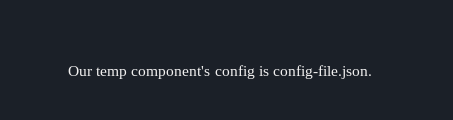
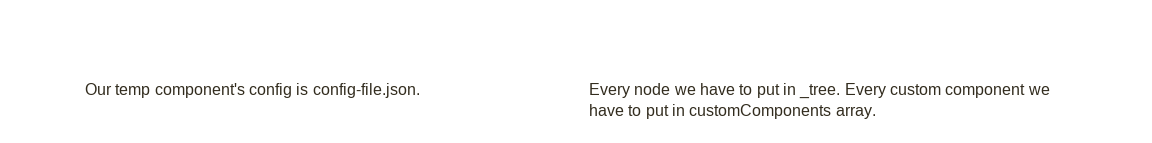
(372, 72) none -> [589,83,1050,99] [589,104,876,119] // Every node we have to put in _tree. Every custom component we have to put in customComponents array.

